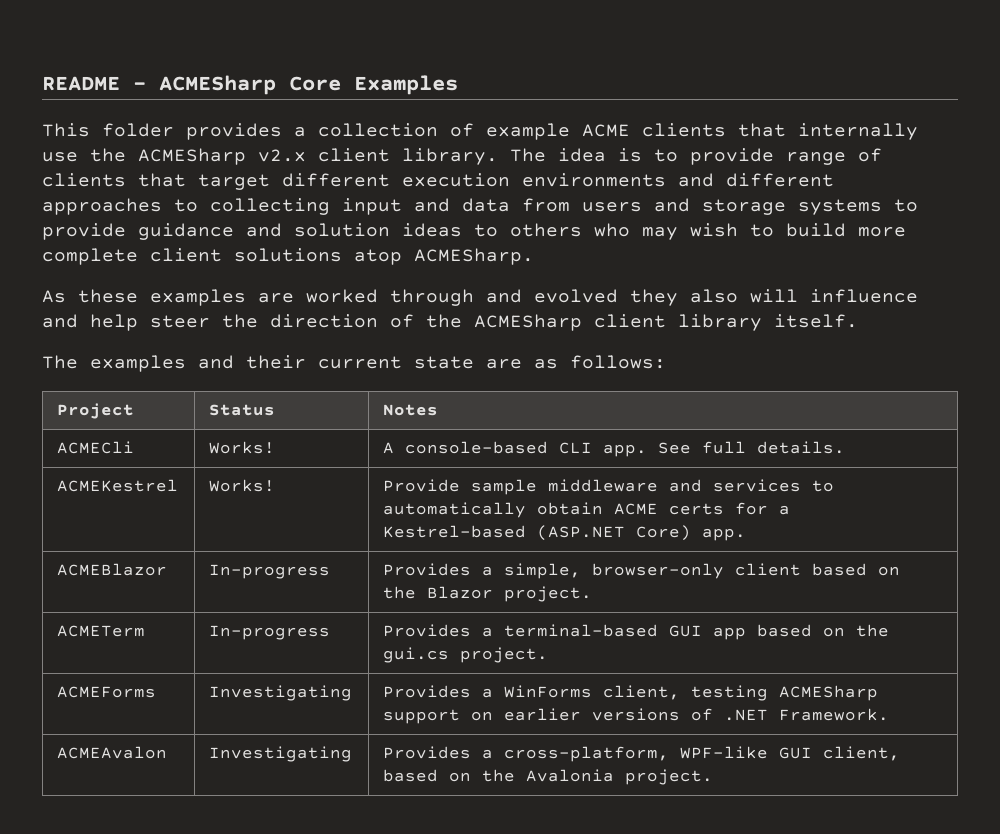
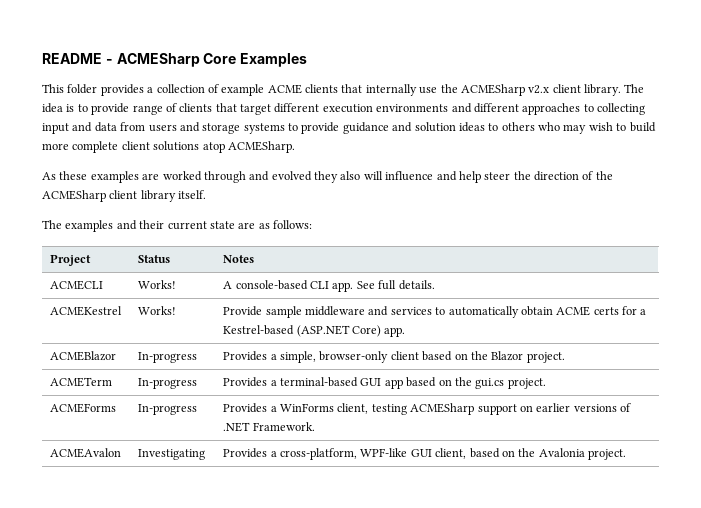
[57,441,135,454] ACMECli -> [50,280,104,290] ACMECLI
[209,685,353,701] Investigating -> [138,404,198,415] In-progress

